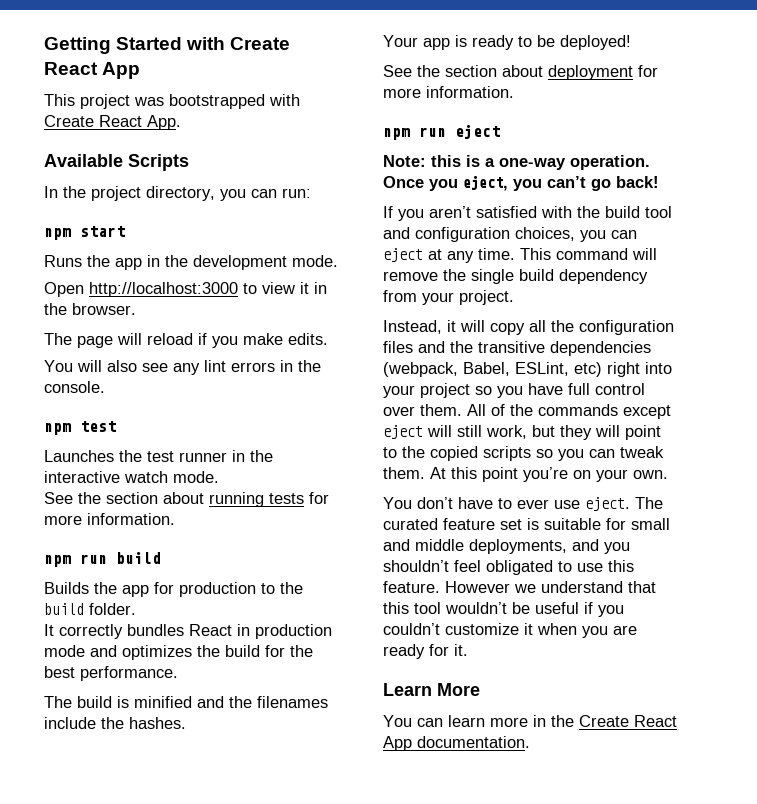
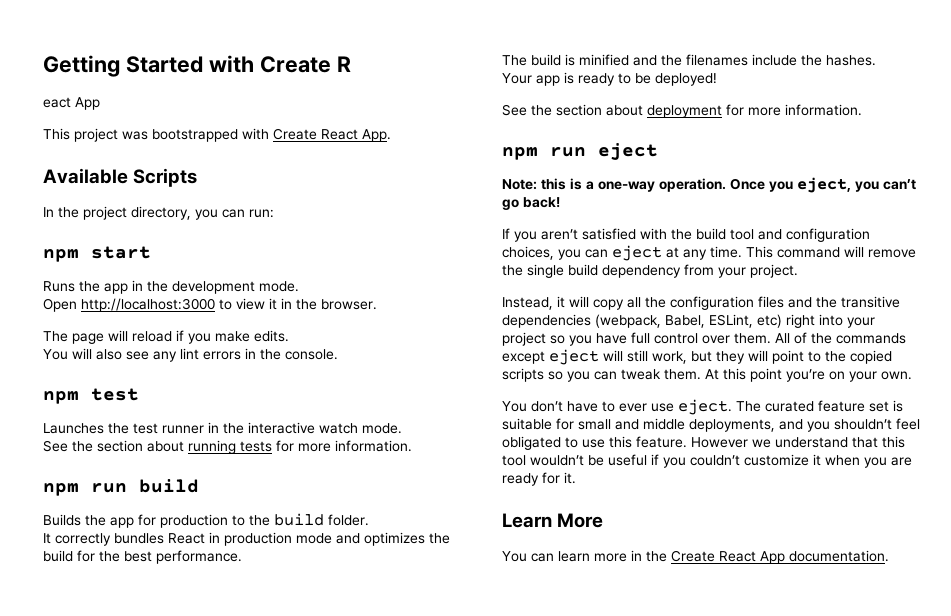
[44,62,98,75] React -> [336,56,351,72] [43,97,71,108] R // eact

